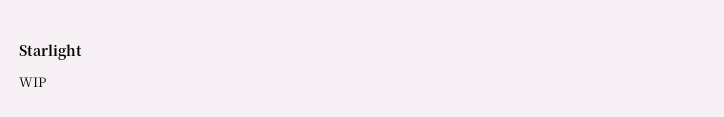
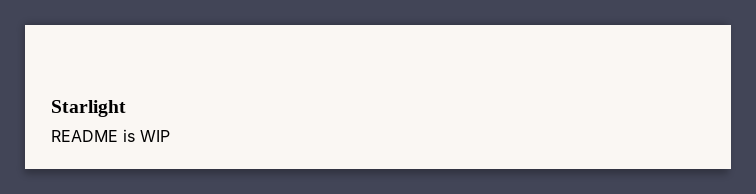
(82, 52) none -> [51,129,135,142] README is

